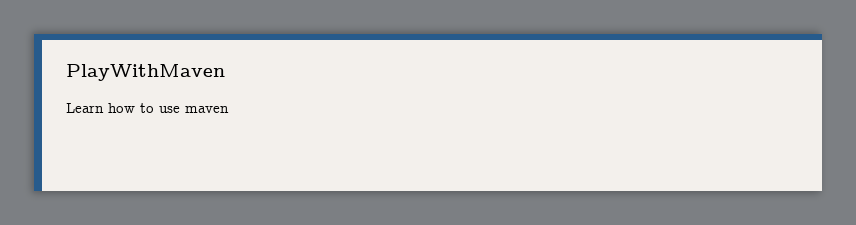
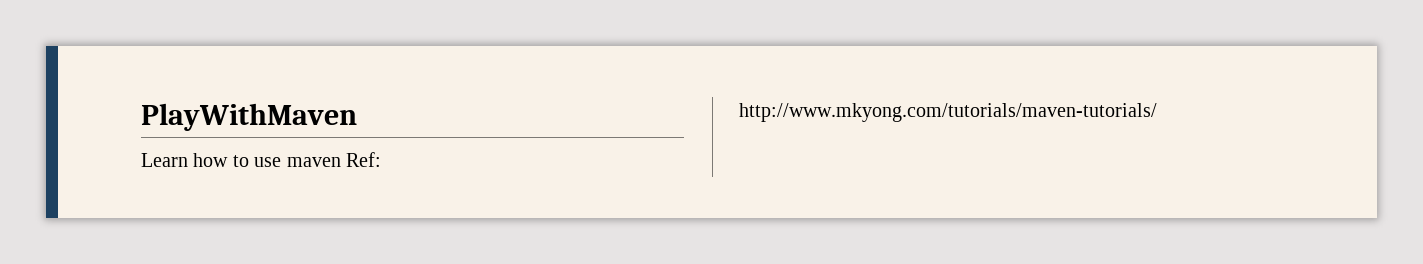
(229, 109) none -> [346,152,381,167] [739,103,1157,122] Ref: http://www.mkyong.com/tutorials/maven-tutorials/

